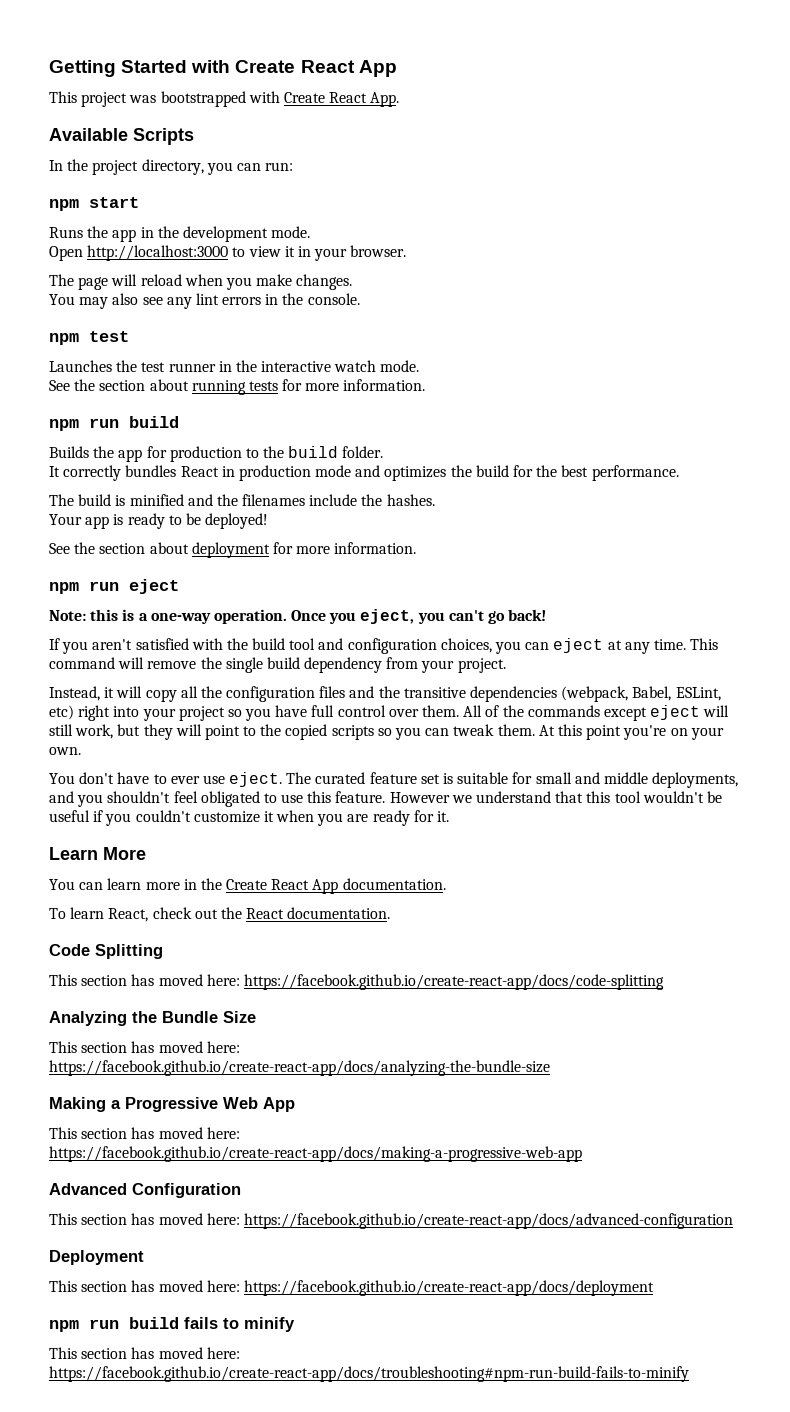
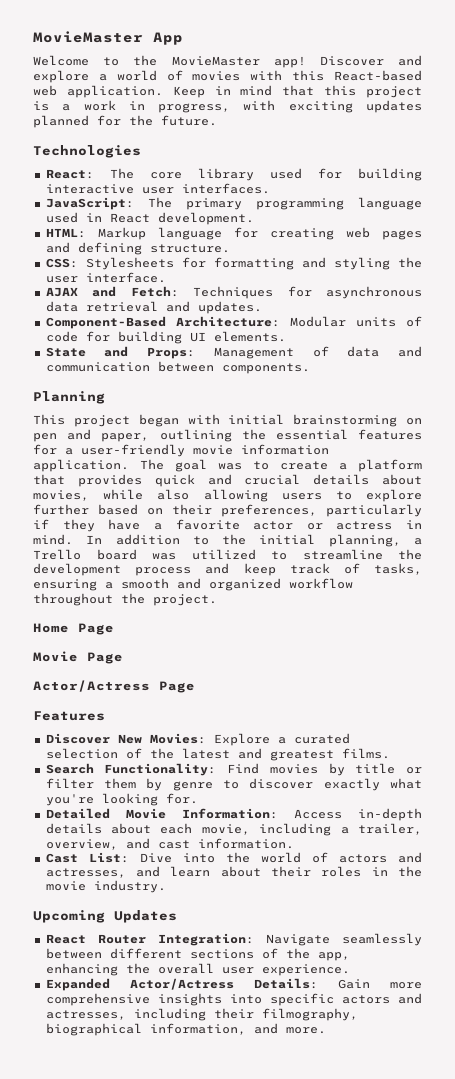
[49,60,397,77] [49,91,400,107] [49,128,194,145] [49,159,294,175] [49,197,139,211] [49,226,311,242] [49,245,407,261] [49,274,353,290] [49,293,360,309] [49,331,129,345] [49,360,420,372] [49,379,426,395] [49,416,179,431] [49,446,384,462] [49,465,679,481] [49,494,435,506] [49,513,269,529] [49,542,417,558] [49,579,179,594] [49,609,547,624] [49,638,719,654] [49,657,506,673] [49,686,721,702] [49,705,730,721] [49,724,724,740] [49,747,81,755] [49,772,739,788] [49,791,722,807] [49,810,450,826] [49,847,146,860] [49,878,446,894] [49,907,391,922] [49,944,163,959] [49,974,664,990] [49,1011,256,1026] [49,1041,240,1053] [49,1060,550,1076] [49,1097,295,1112] [49,1127,240,1139] [49,1146,582,1162] [49,1183,241,1198] [49,1213,733,1229] [49,1250,144,1265] [49,1280,654,1296] [49,1317,295,1332] [49,1347,240,1359] [49,1366,689,1382] Getting Started with Create React App // This project was bootstrapped with Create React App. // Available Scripts // In the project directory, you can run: // npm start // Runs the app in the development mode. // Open http://localhost:3000 to view it in your browser. // The page will reload when you make changes. // You may also see any lint errors in the console. // npm test // Launches the test runner in the interactive watch mode. // See the section about running tests for more information. // npm run build // Builds the app for production to the build folder. // It correctly bundles React in production mode and optimizes the build for the best performance. // The build is minified and the filenames include the hashes. // Your app is ready to be deployed! // See the section about deployment for more information. // npm run eject // Note: this is a one-way operation. Once you eject, you can't go back! // If you aren't satisfied with the build tool and configuration choices, you can eject at any time. This command will remove the single build dependency from your project. // Instead, it will copy all the configuration files and the transitive dependencies (webpack, Babel, ESLint, etc) right into your project so you have full control over them. All of the commands except eject will still work, but they will point to the copied scripts so you can tweak them. At this point you're on your own. // You don't have to ever use eject. The curated feature set is suitable for small and middle deployments, and you shouldn't feel obligated to use this feature. However we understand that this tool wouldn't be useful if you couldn't customize it when you are ready for it. // Learn More // You can learn more in the Create React App documentation. // To learn React, check out the React documentation. // Code Splitting // This section has moved here: https://facebook.github.io/create-react-app/docs/code-splitting // Analyzing the Bundle Size // This section has moved here: https://facebook.github.io/create-react-app/docs/analyzing-the-bundle-size // Making a Progressive Web App // This section has moved here: https://facebook.github.io/create-react-app/docs/making-a-progressive-web-app // Advanced Configuration // This section has moved here: https://facebook.github.io/create-react-app/docs/advanced-configuration // Deployment // This section has moved here: https://facebook.github.io/create-react-app/docs/deployment // npm run build fails to minify // This section has moved here: https://facebook.github.io/create-react-app/docs/troubleshooting#npm-run-build-fails-to-minify -> [33,31,183,45] [33,55,422,68] [33,70,422,83] [33,85,422,98] [33,100,422,113] [33,115,217,128] [33,145,141,158] [45,168,422,181] [45,183,270,194] [45,197,422,210] [45,212,254,225] [45,227,422,240] [45,242,230,255] [45,257,423,270] [45,272,166,283] [45,286,422,299] [45,301,262,314] [45,316,422,329] [45,331,286,344] [45,346,423,359] [45,361,310,374] [33,391,105,404] [33,414,422,427] [33,429,422,442] [33,444,329,457] [33,459,422,472] [33,474,422,487] [33,489,422,502] [33,504,422,517] [33,519,422,532] [33,534,422,547] [33,549,422,560] [33,563,423,576] [33,578,353,591] [33,593,217,606] [33,623,114,635] [33,651,123,664] [33,680,195,693] [33,711,105,721] [45,733,350,746] [45,748,390,761] [45,763,423,776] [45,778,422,791] [45,793,198,806] [45,808,422,821] [45,823,422,836] [45,838,294,850] [45,852,422,863] [45,866,422,878] [45,880,166,893] [33,910,177,923] [45,933,422,946] [45,948,350,961] [45,963,350,976] [45,978,422,991] [45,993,422,1006] [45,1008,358,1021] [45,1023,326,1036] MovieMaster App // Welcome to the MovieMaster app! Discover and explore a world of movies with this React-based web application. Keep in mind that this project is a work in progress, with exciting updates planned for the future. // Technologies // React: The core library used for building interactive user interfaces. // JavaScript: The primary programming language used in React development. // HTML: Markup language for creating web pages and defining structure. // CSS: Stylesheets for formatting and styling the user interface. // AJAX and Fetch: Techniques for asynchronous data retrieval and updates. // Component-Based Architecture: Modular units of code for building UI elements. // State and Props: Management of data and communication between components. // Planning // This project began with initial brainstorming on pen and paper, outlining the essential features for a user-friendly movie information application. The goal was to create a platform that provides quick and crucial details about movies, while also allowing users to explore further based on their preferences, particularly if they have a favorite actor or actress in mind. In addition to the initial planning, a Trello board was utilized to streamline the development process and keep track of tasks, ensuring a smooth and organized workflow throughout the project. // Home Page // Movie Page // Actor/Actress Page // Features // Discover New Movies: Explore a curated selection of the latest and greatest films. // Search Functionality: Find movies by title or filter them by genre to discover exactly what you're looking for. // Detailed Movie Information: Access in-depth details about each movie, including a trailer, overview, and cast information. // Cast List: Dive into the world of actors and actresses, and learn about their roles in the movie industry. // Upcoming Updates // React Router Integration: Navigate seamlessly between different sections of the app, enhancing the overall user experience. // Expanded Actor/Actress Details: Gain more comprehensive insights into specific actors and actresses, including their filmography, biographical information, and more.

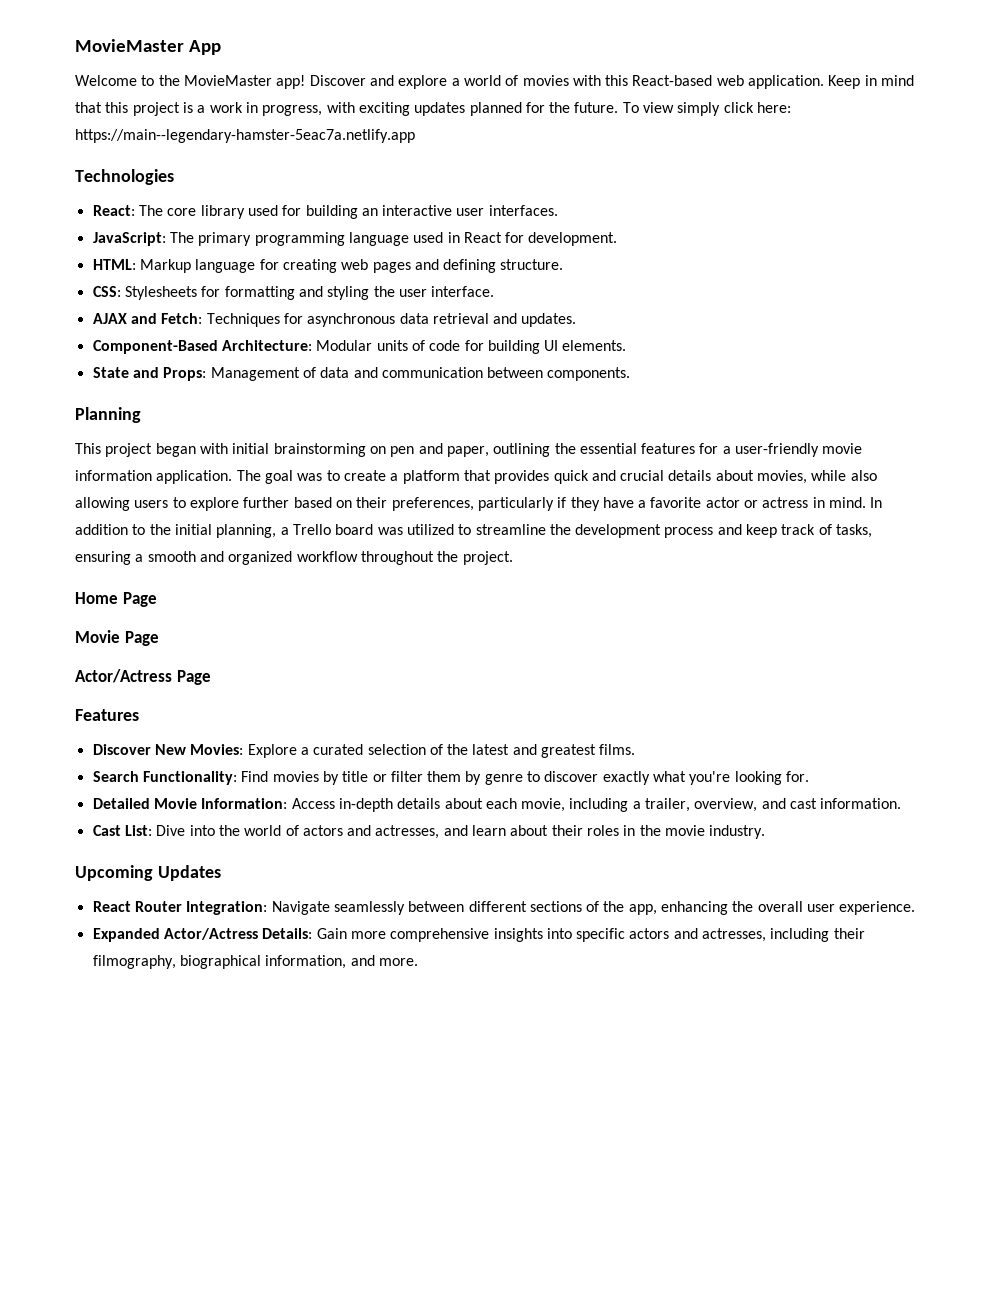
(217, 120) none -> [622,102,792,116] [75,129,415,143] To view simply click here: https://main--legendary-hamster-5eac7a.netlify.app
(422, 174) none -> [361,208,378,216] an
(150, 218) none -> [505,232,525,243] for

